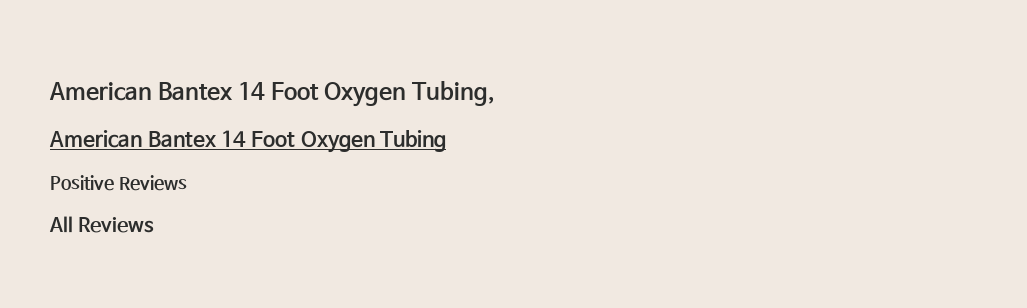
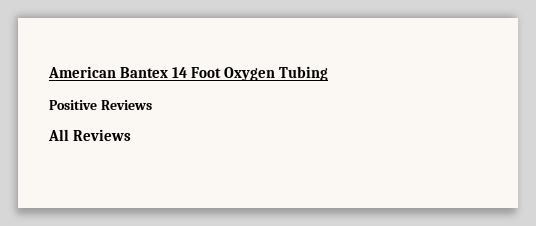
[49,81,496,107] [49,130,375,153] American Bantex 14 Foot Oxygen Tubing, // American Bantex 14 Foot Oxygen -> [48,66,276,81] American Bantex 14 Foot Oxygen

